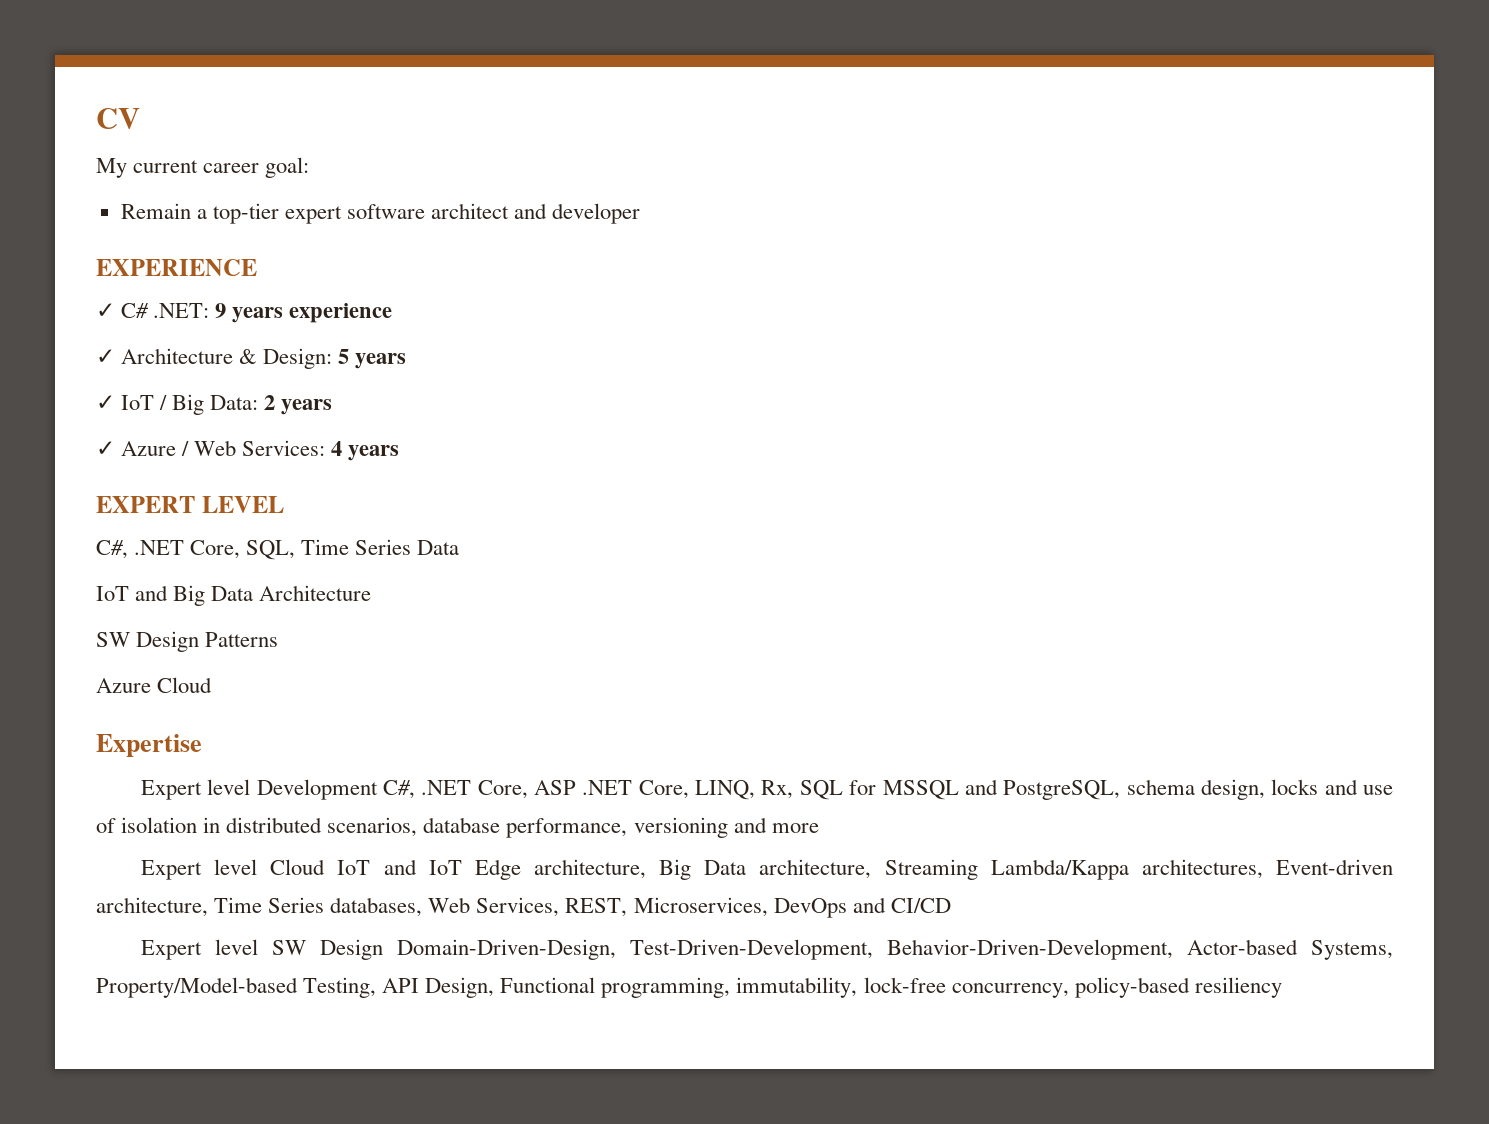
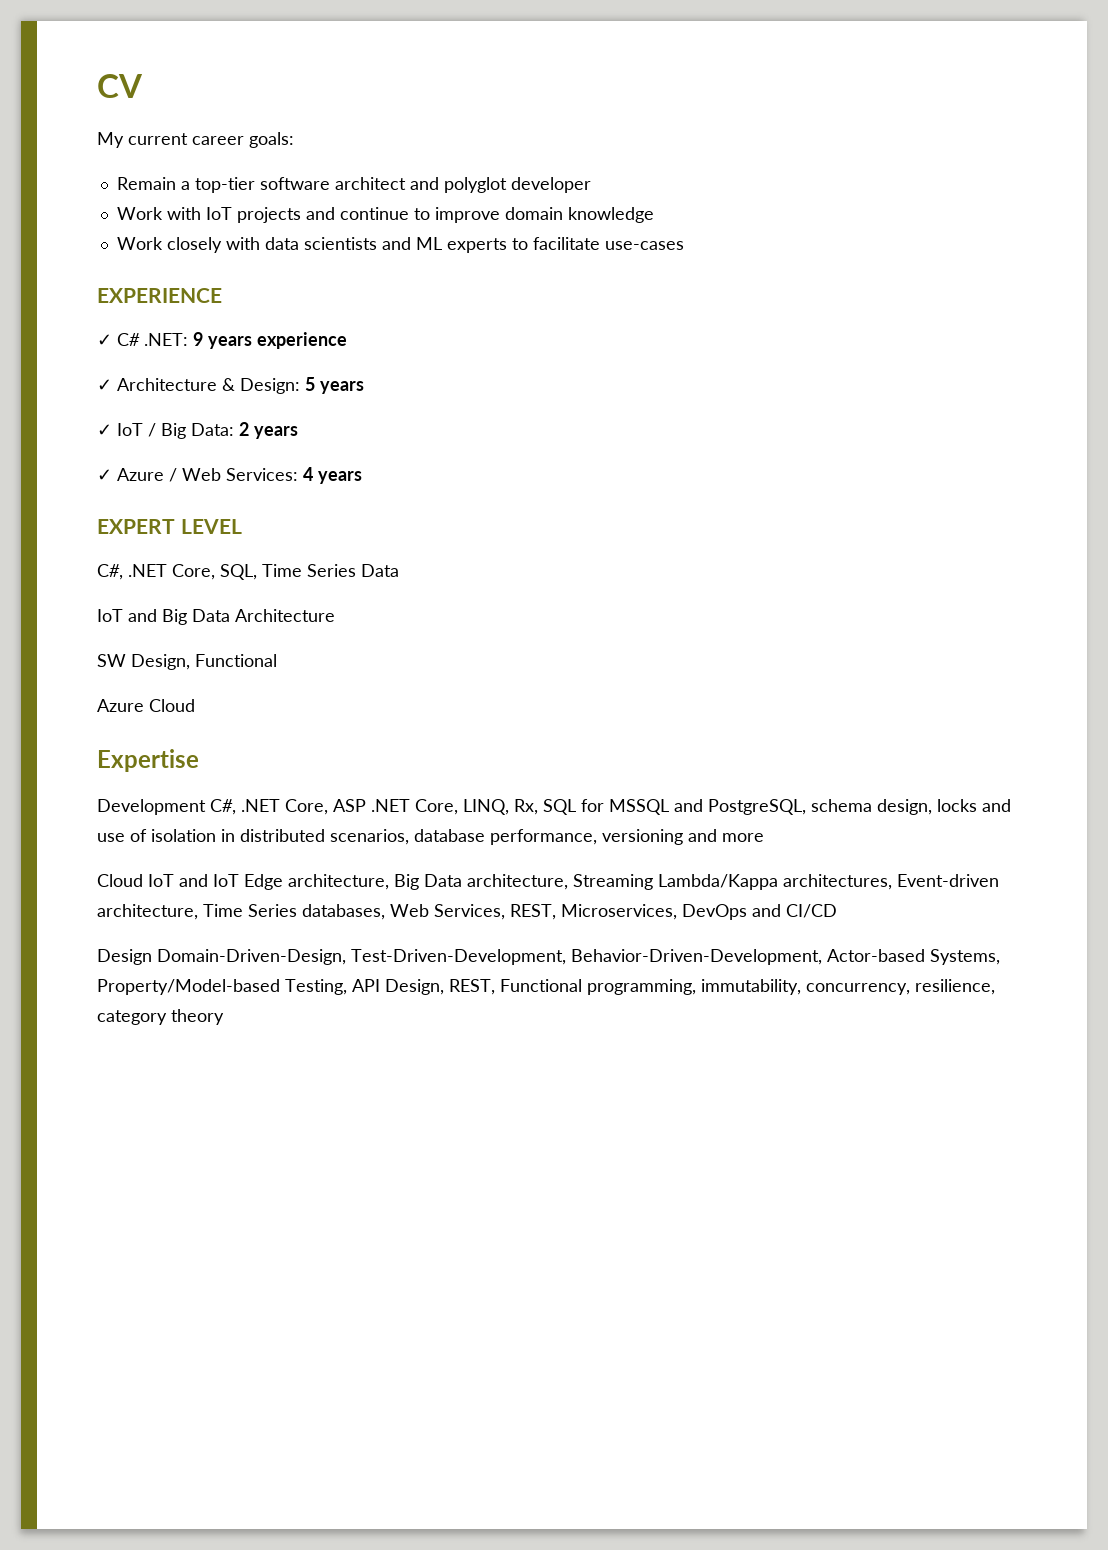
[265,157,310,178] goal: -> [249,132,294,148] goals:
[284,206,342,224] expert -> (255, 185) none
(548, 211) none -> [443,177,507,193] polyglot
(641, 213) none -> [116,207,654,223] [116,237,684,253] // Work with IoT projects and continue to improve domain knowledge // Work closely with data scientists and ML experts to facilitate use-cases
[136,631,279,652] Design Patterns -> [131,654,277,670] Design, Functional
[140,779,251,800] Expert level -> (199, 760) none
[140,859,258,880] Expert level -> (764, 837) none
[140,939,306,960] Expert level SW -> (837, 911) none
(495, 987) none -> [449,979,495,995] REST,
[863,977,1282,998] lock-free concurrency, policy-based resiliency -> [806,979,995,995] [97,1009,224,1025] concurrency, resilience, category theory

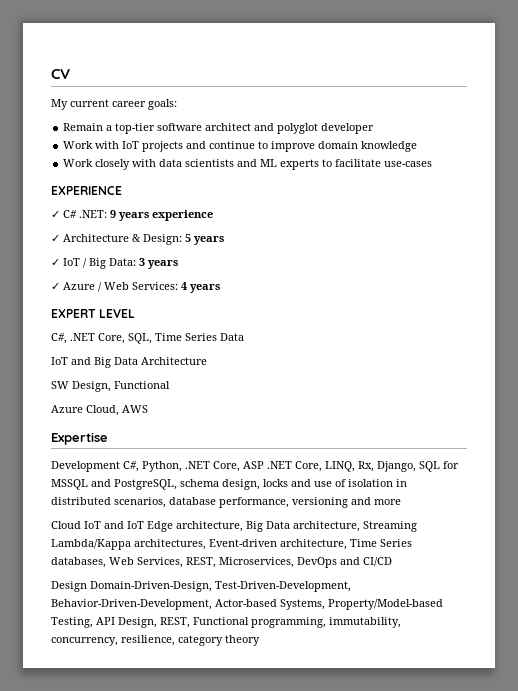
[239,422,249,436] 2 -> [139,258,145,266] 3
[149,699,195,712] Cloud -> [86,405,148,416] Cloud, AWS
(236, 807) none -> [142,461,182,472] Python,
(538, 807) none -> [377,461,416,472] Django,

